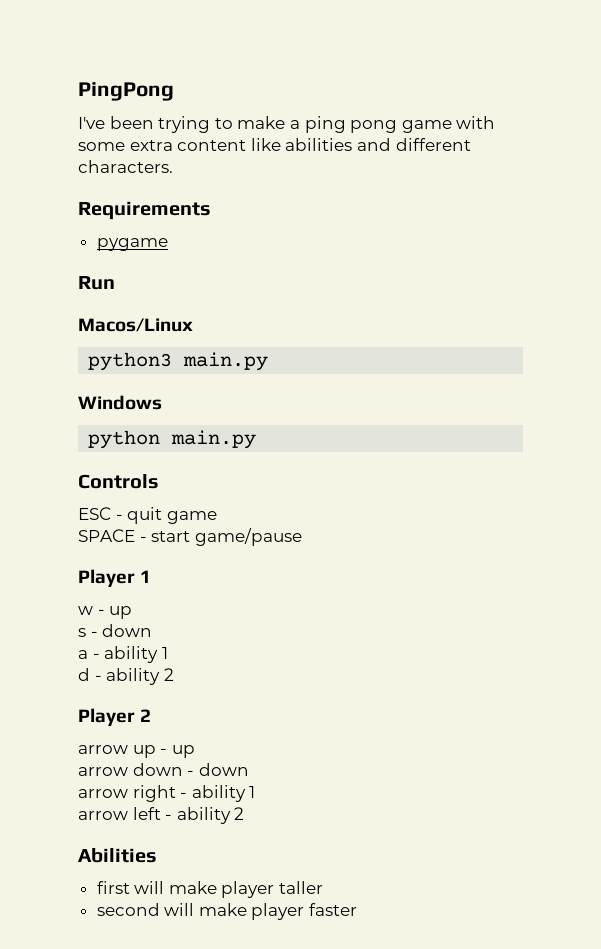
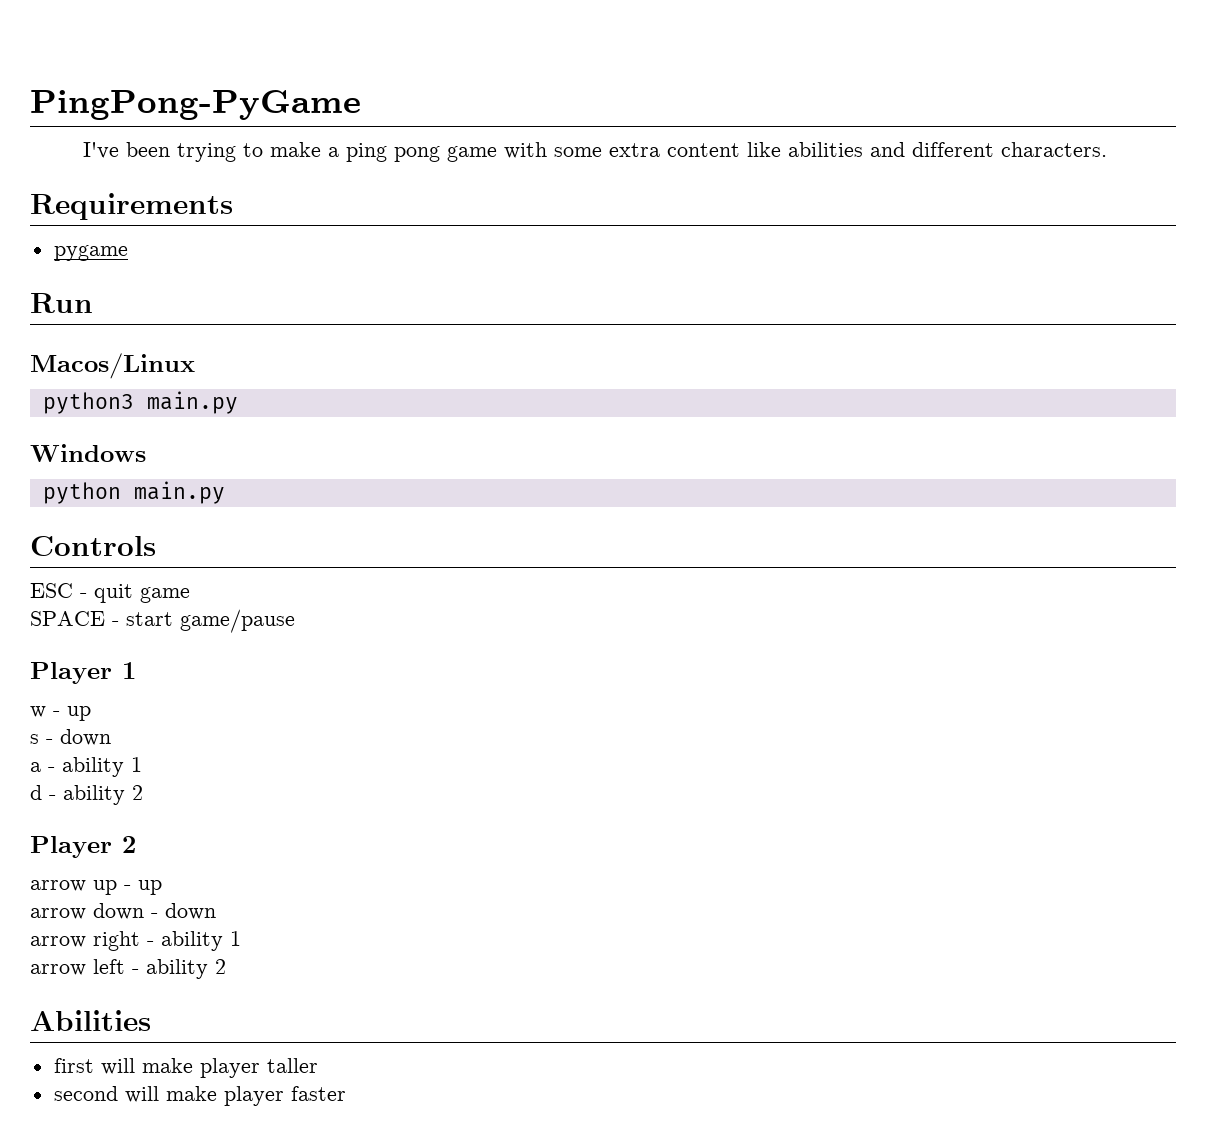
[78,82,174,101] PingPong -> [30,90,361,120] PingPong-PyGame

